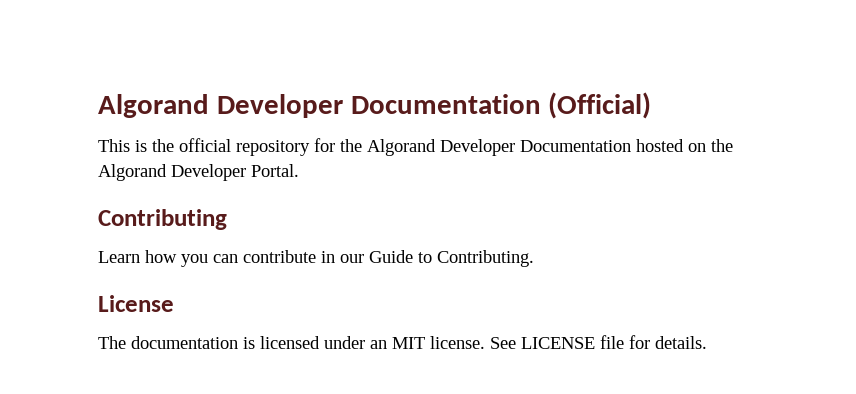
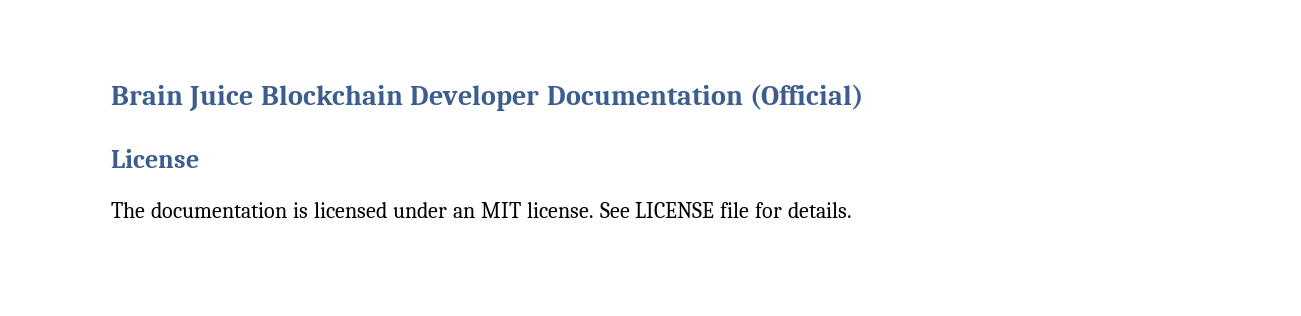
[98,94,209,118] Algorand -> [111,85,403,112] Brain Juice Blockchain
[98,138,733,156] [98,164,299,181] [98,209,227,230] [98,250,534,267] // This is the official repository for the Algorand Developer Documentation hosted on the Algorand Developer Portal. // Contributing // Learn how you can contribute in our Guide to Contributing. -> (864, 97) none

